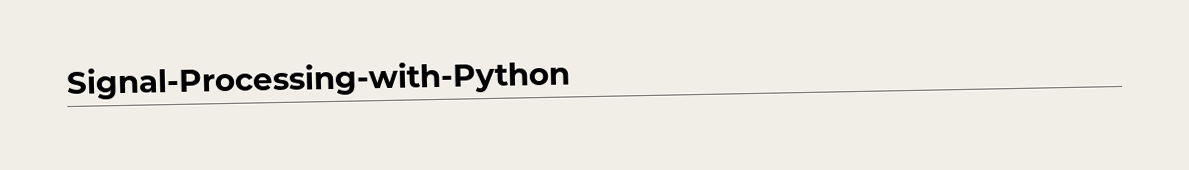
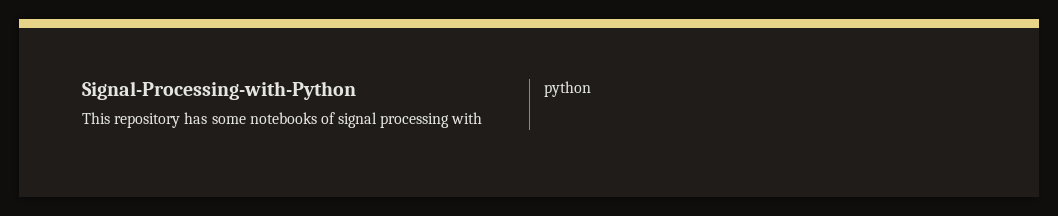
(571, 80) none -> [82,112,483,128] [544,81,591,97] // This repository has some notebooks of signal processing with python

